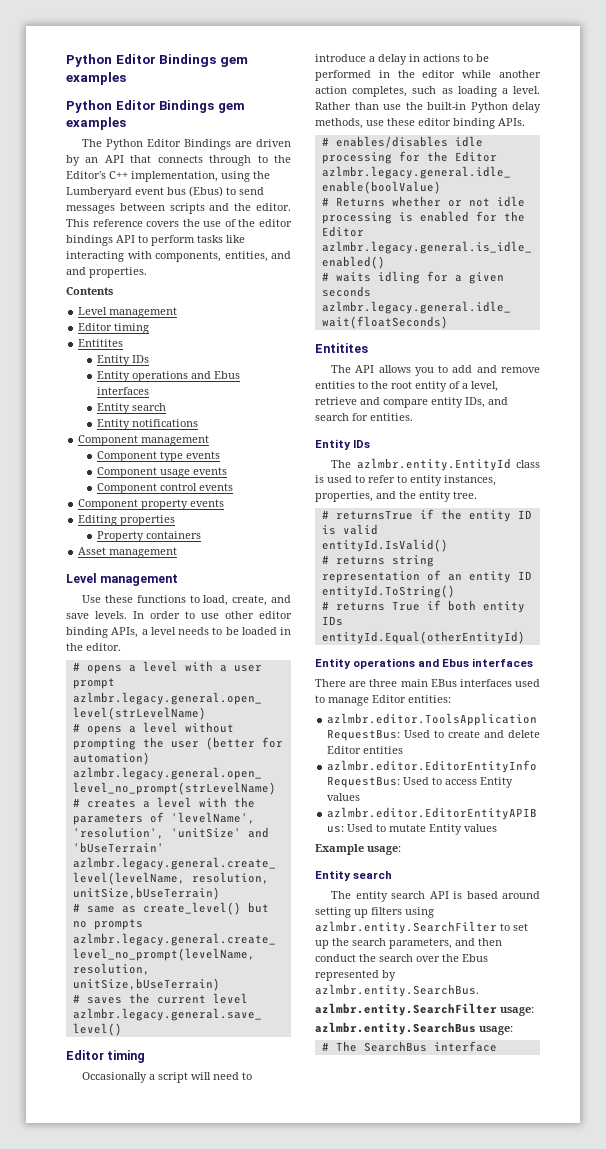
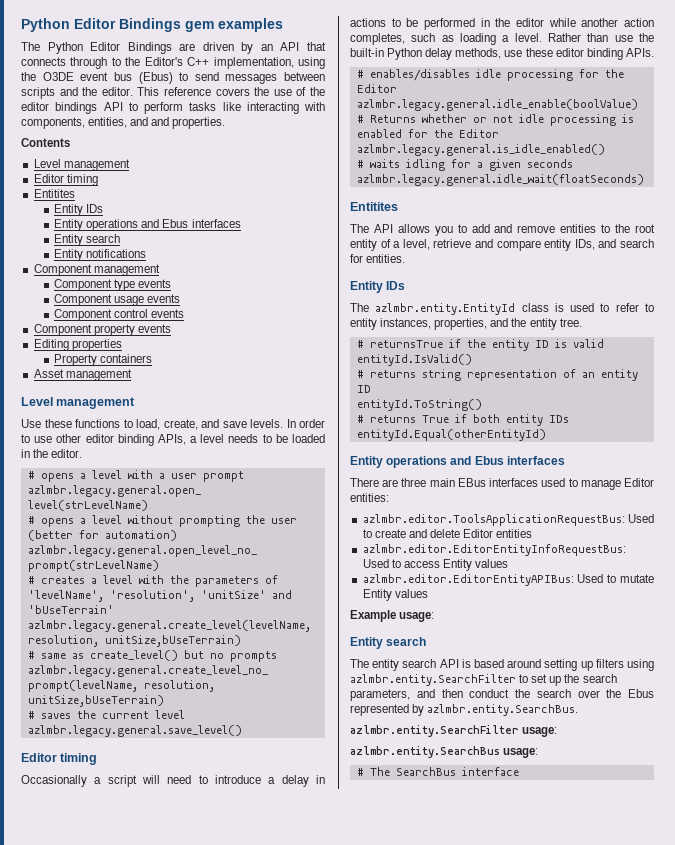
[66,54,248,67] [66,72,126,85] [66,100,245,113] [66,117,126,130] Python Editor Bindings gem examples // Python Editor Bindings gem examples -> [21,18,283,32] Python Editor Bindings gem examples
[66,187,132,198] Lumberyard -> [42,72,74,81] O3DE

